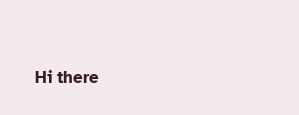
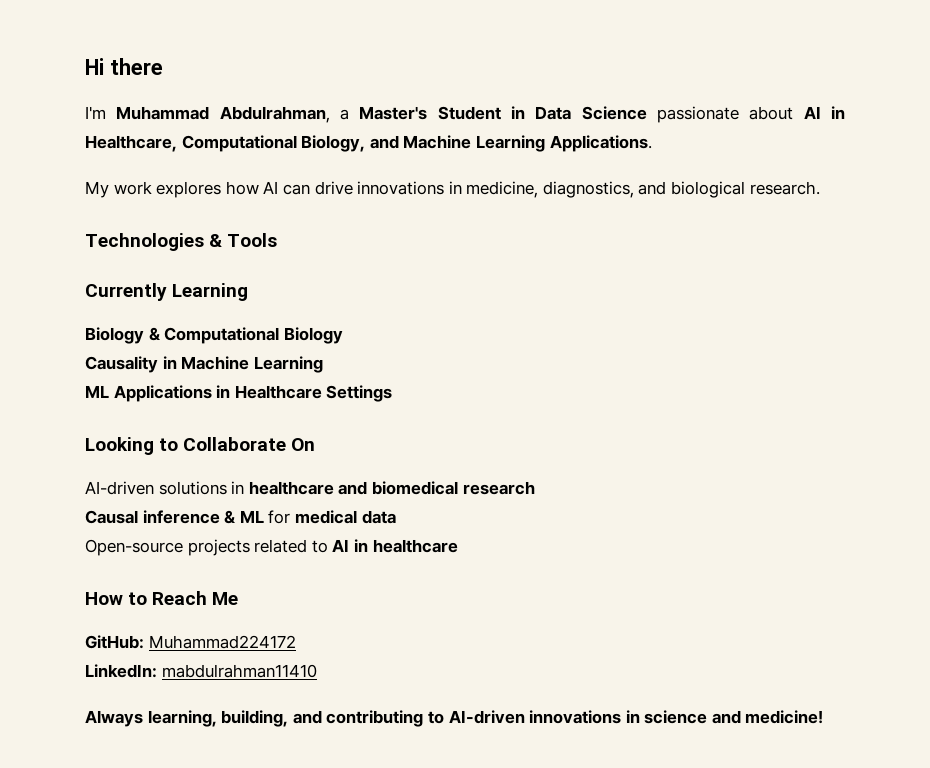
(99, 77) none -> [85,106,845,123] [85,135,652,152] [85,181,820,198] [85,233,278,251] [85,283,249,301] [85,327,343,344] [85,356,323,373] [85,385,393,402] [85,437,316,455] [85,481,535,495] [85,510,396,524] [85,539,458,556] [85,591,239,605] [85,635,296,649] [85,664,317,678] [85,710,824,727] // I'm Muhammad Abdulrahman, a Master's Student in Data Science passionate about AI in Healthcare, Computational Biology, and Machine Learning Applications. // My work explores how AI can drive innovations in medicine, diagnostics, and biological research. // Technologies & Tools // Currently Learning // Biology & Computational Biology // Causality in Machine Learning // ML Applications in Healthcare Settings // Looking to Collaborate On // AI-driven solutions in healthcare and biomedical research // Causal inference & ML for medical data // Open-source projects related to AI in healthcare // How to Reach Me // GitHub: Muhammad224172 // LinkedIn: mabdulrahman11410 // Always learning, building, and contributing to AI-driven innovations in science and medicine!

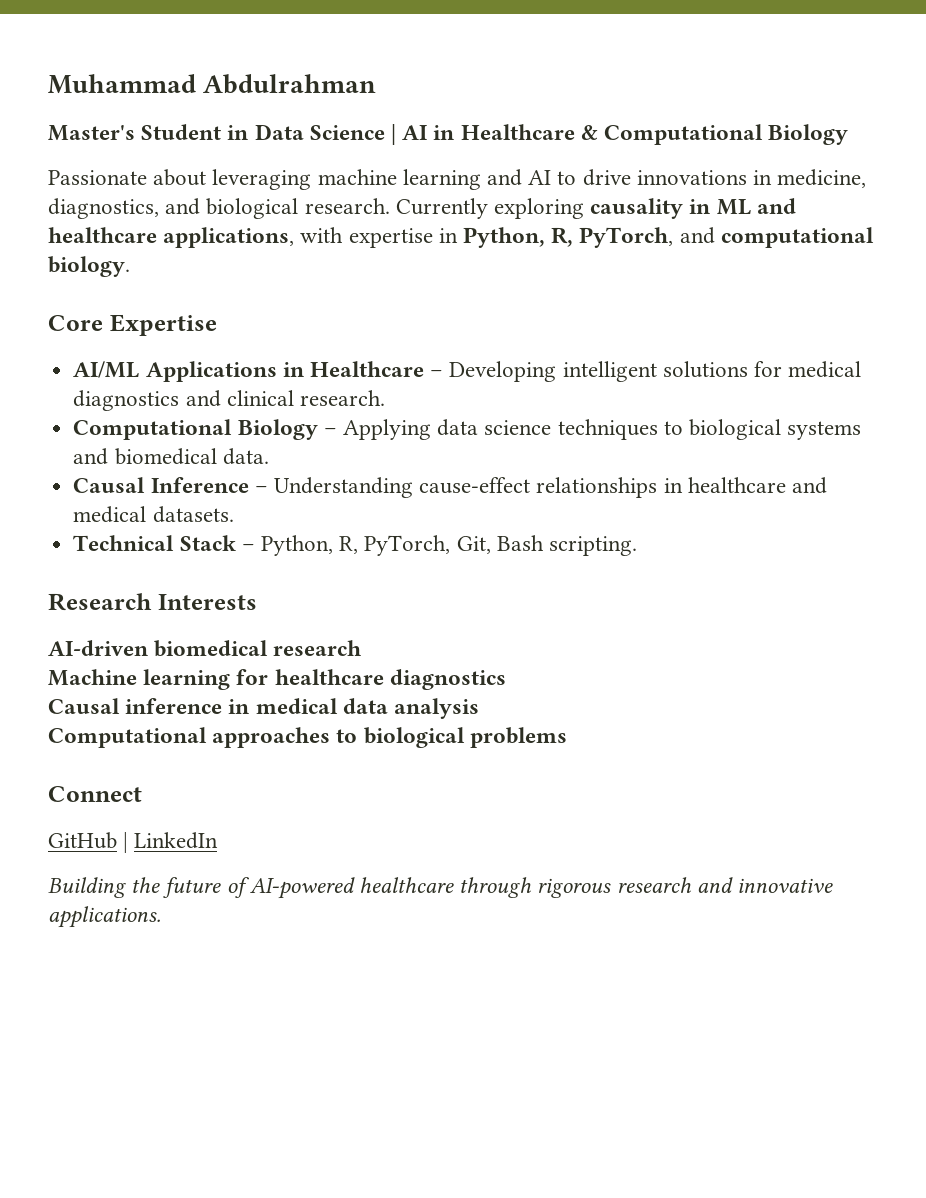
[85,58,163,75] [85,106,349,123] Hi there // I'm Muhammad Abdulrahman, a -> [48,74,377,94] Muhammad Abdulrahman //
[656,106,845,123] [85,135,652,152] [85,181,310,198] passionate about AI in Healthcare, Computational Biology, and Machine Learning Applications. // My work explores how AI can -> [391,124,849,145] [48,169,577,190] | AI in Healthcare & Computational Biology // Passionate about leveraging machine learning and AI to
[85,233,278,251] [85,283,249,301] [85,327,343,344] [85,356,323,373] [85,385,393,402] [85,437,316,455] [85,481,535,495] // Technologies & Tools // Currently Learning // Biology & Computational Biology // Causality in Machine Learning // ML Applications in Healthcare Settings // Looking to Collaborate On // AI-driven solutions in healthcare and biomedical research -> [395,198,796,219] [48,227,874,248] [48,256,130,277] [48,314,217,336] [73,361,862,382] [73,390,385,411] [73,419,862,440] [73,448,269,465] [73,477,827,498] [73,506,234,523] [73,535,637,556] [48,593,257,611] [48,640,363,657] [48,669,506,690] Currently exploring causality in ML and healthcare applications, with expertise in Python, R, PyTorch, and computational biology. // Core Expertise // AI/ML Applications in Healthcare – Developing intelligent solutions for medical diagnostics and clinical research. // Computational Biology – Applying data science techniques to biological systems and biomedical data. // Causal Inference – Understanding cause-effect relationships in healthcare and medical datasets. // Technical Stack – Python, R, PyTorch, Git, Bash scripting. // Research Interests // AI-driven biomedical research // Machine learning for healthcare diagnostics
[224,510,291,524] & ML for -> [228,699,250,714] in
[85,539,458,556] [85,591,239,605] [85,635,296,649] [85,664,317,678] [85,710,824,727] // Open-source projects related to AI in healthcare // How to Reach Me // GitHub: Muhammad224172 // LinkedIn: mabdulrahman11410 // Always learning, building, and contributing to AI-driven innovations in science and medicine! -> [394,698,480,719] [48,727,567,748] [48,786,142,802] [48,832,219,853] [48,877,834,899] [48,906,161,928] analysis // Computational approaches to biological problems // Connect // GitHub | LinkedIn // Building the future of AI-powered healthcare through rigorous research and innovative applications.

